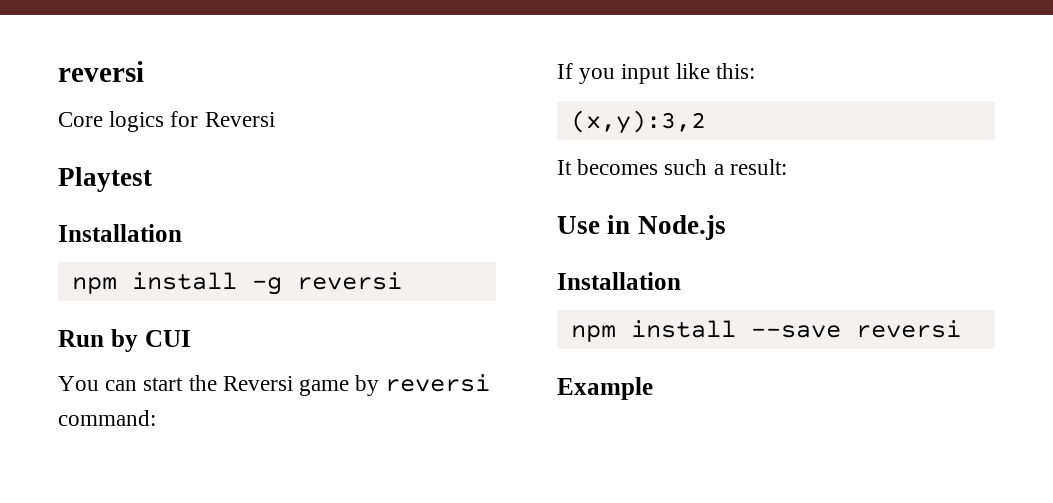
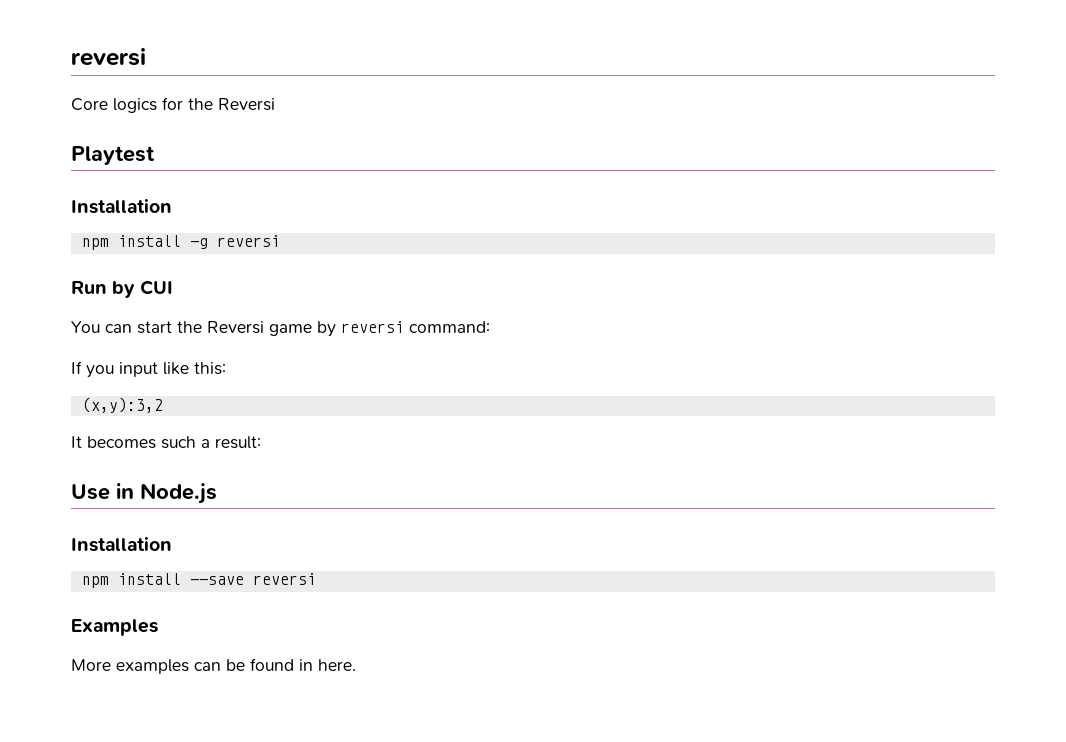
(199, 119) none -> [188,98,213,110] the
[557,377,653,400] Example -> [71,619,158,636] [71,658,356,674] Examples // More examples can be found in here.

